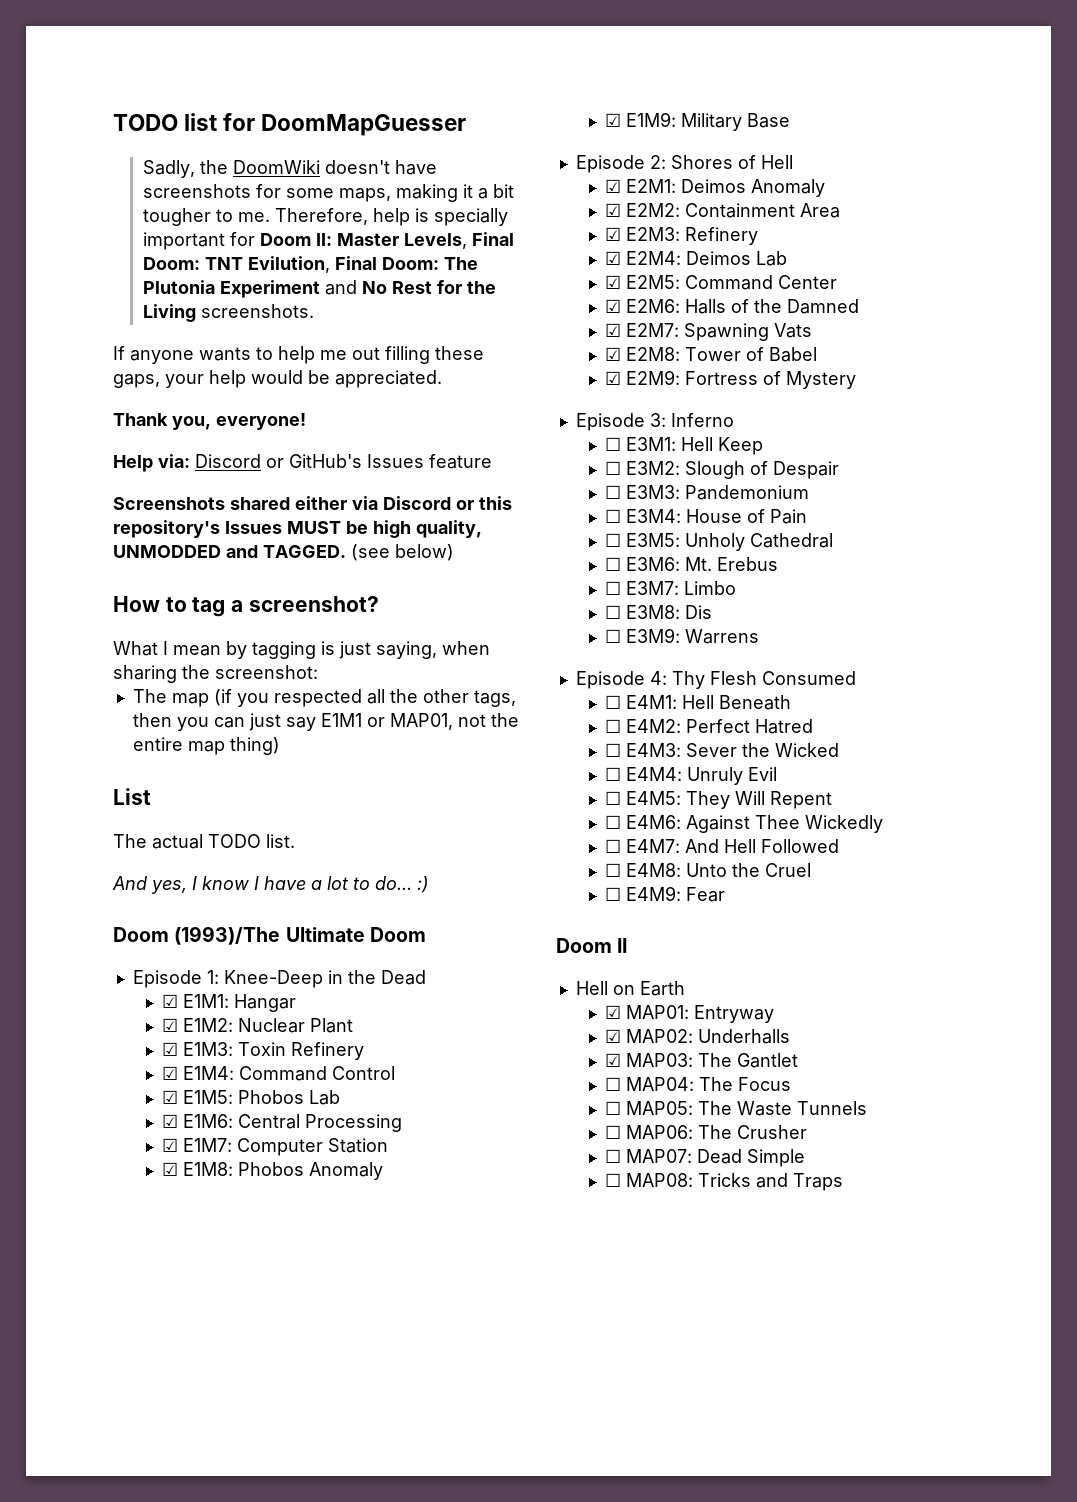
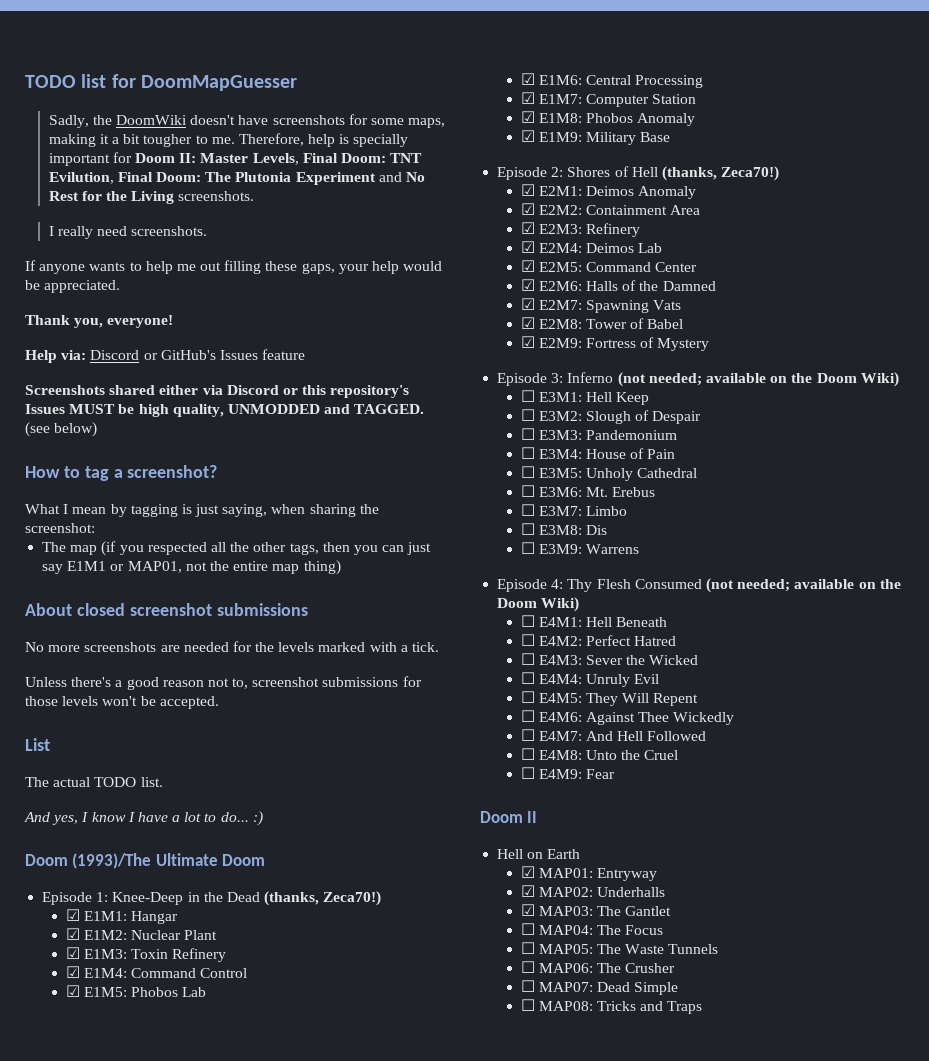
(314, 311) none -> [48,226,208,239] // I really need screenshots.
(280, 746) none -> [25,603,308,616] [25,641,440,652] [25,676,422,690] [25,696,219,709] // About closed screenshot submissions // No more screenshots are needed for the levels marked with a tick. // Unless there's a good reason not to, screenshot submissions for those levels won't be accepted.
(426, 977) none -> [264,891,382,906] (thanks, Zeca70!)
(793, 162) none -> [661,166,780,181] (thanks, Zeca70!)
(734, 420) none -> [617,372,899,387] (not needed; available on the Doom Wiki)
(856, 678) none -> [705,578,901,593] [497,597,580,612] (not needed; available on the Doom Wiki)

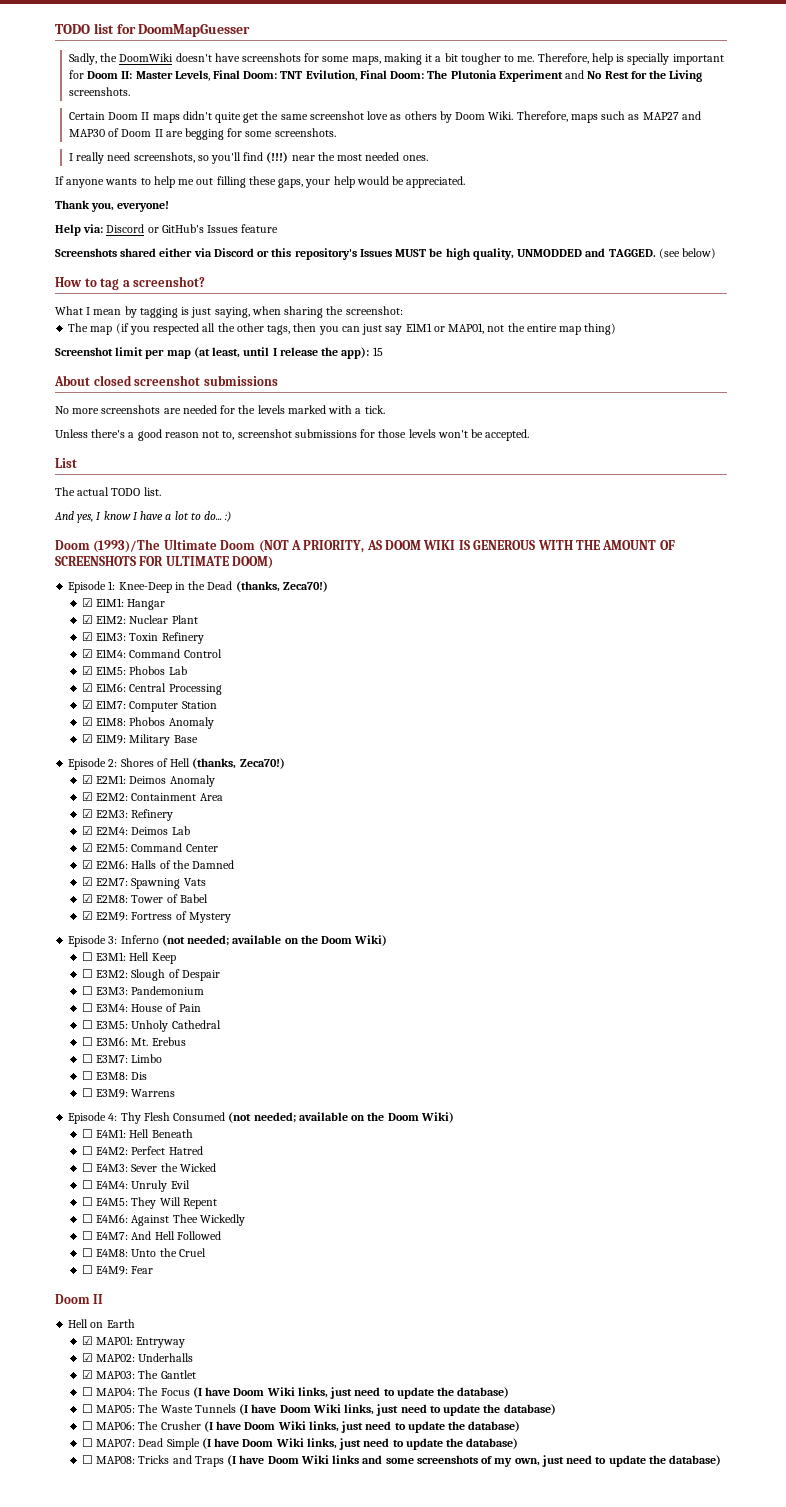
[48,226,208,239] I really need screenshots. -> [68,111,701,123] [68,128,336,140] [68,152,428,164] Certain Doom II maps didn't quite get the same screenshot love as others by Doom Wiki. Therefore, maps such as MAP27 and MAP30 of Doom II are begging for some screenshots. // I really need screenshots, so you'll find (!!!) near the most needed ones.
(341, 567) none -> [55,347,383,359] // Screenshot limit per map (at least, until I release the app): 15
(266, 860) none -> [258,540,675,553] [55,556,274,569] (NOT A PRIORITY, AS DOOM WIKI IS GENEROUS WITH THE AMOUNT OF SCREENSHOTS FOR ULTIMATE DOOM)
(664, 930) none -> [192,1387,510,1399] (I have Doom Wiki links, just need to update the database)
[520,961,676,973] [520,980,679,995] // ☐ MAP06: The Crusher // ☐ MAP07: Dead Simple -> [239,1404,556,1416] [81,1421,521,1433] [81,1438,519,1450] (I have Doom Wiki links, just need to update the database) // ☐ MAP06: The Crusher (I have Doom Wiki links, just need to update the database) // ☐ MAP07: Dead Simple (I have Doom Wiki links, just need to update the database)
(703, 1007) none -> [227,1455,722,1467] (I have Doom Wiki links and some screenshots of my own, just need to update the database)

